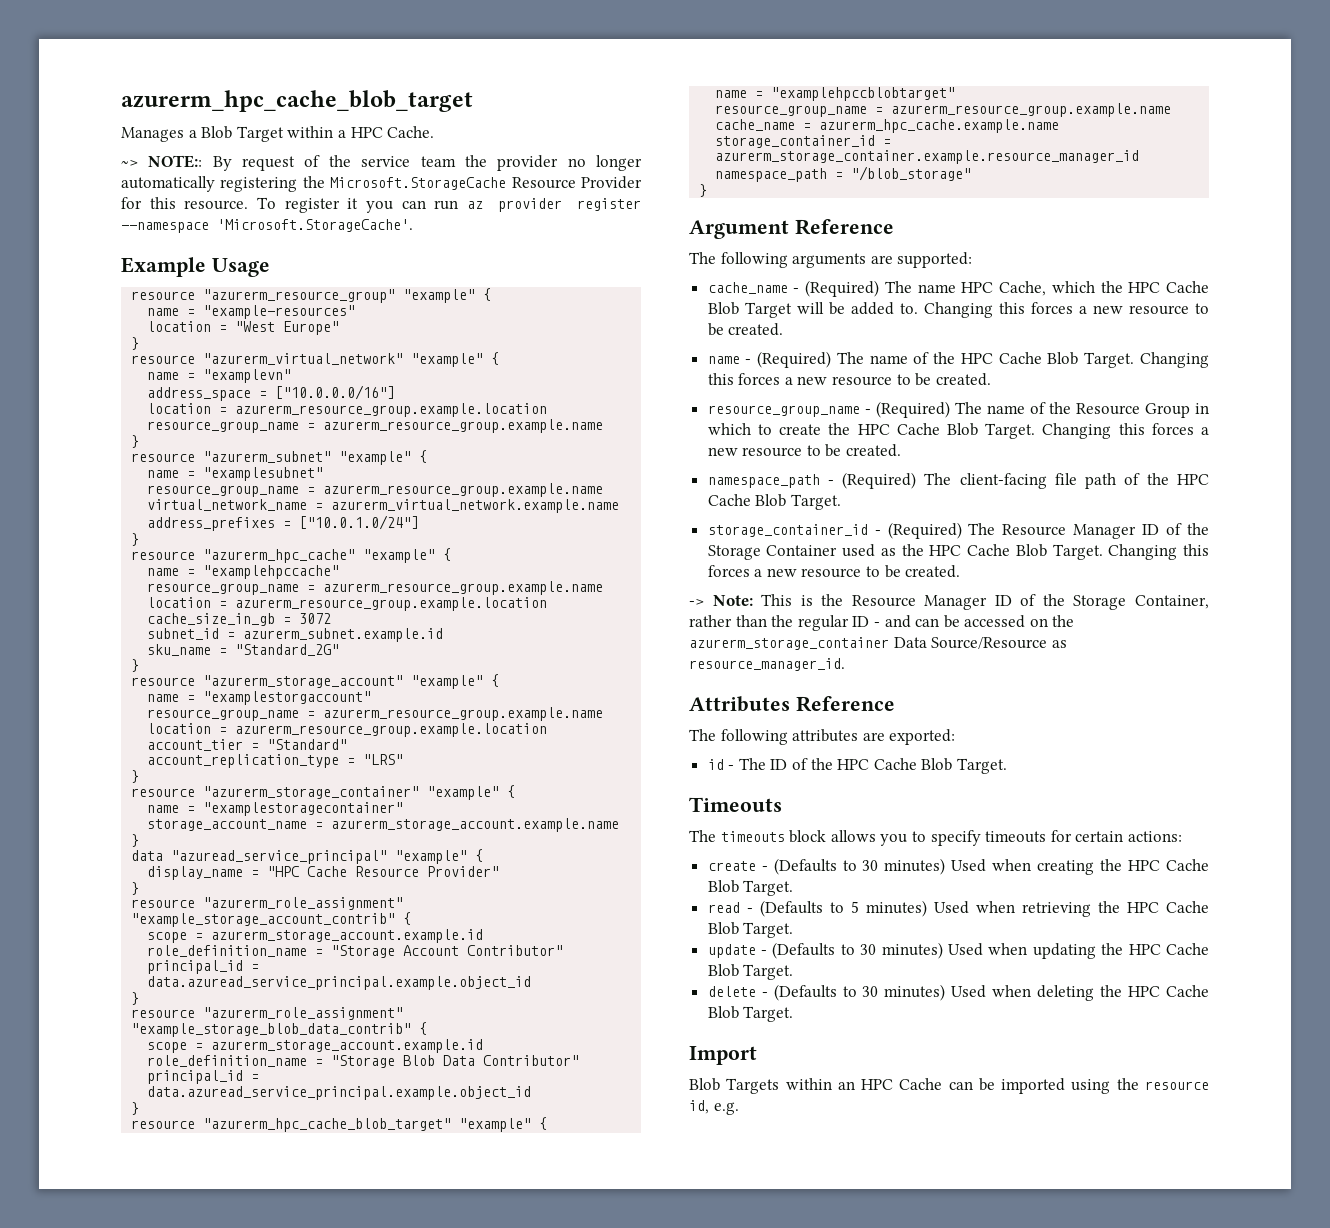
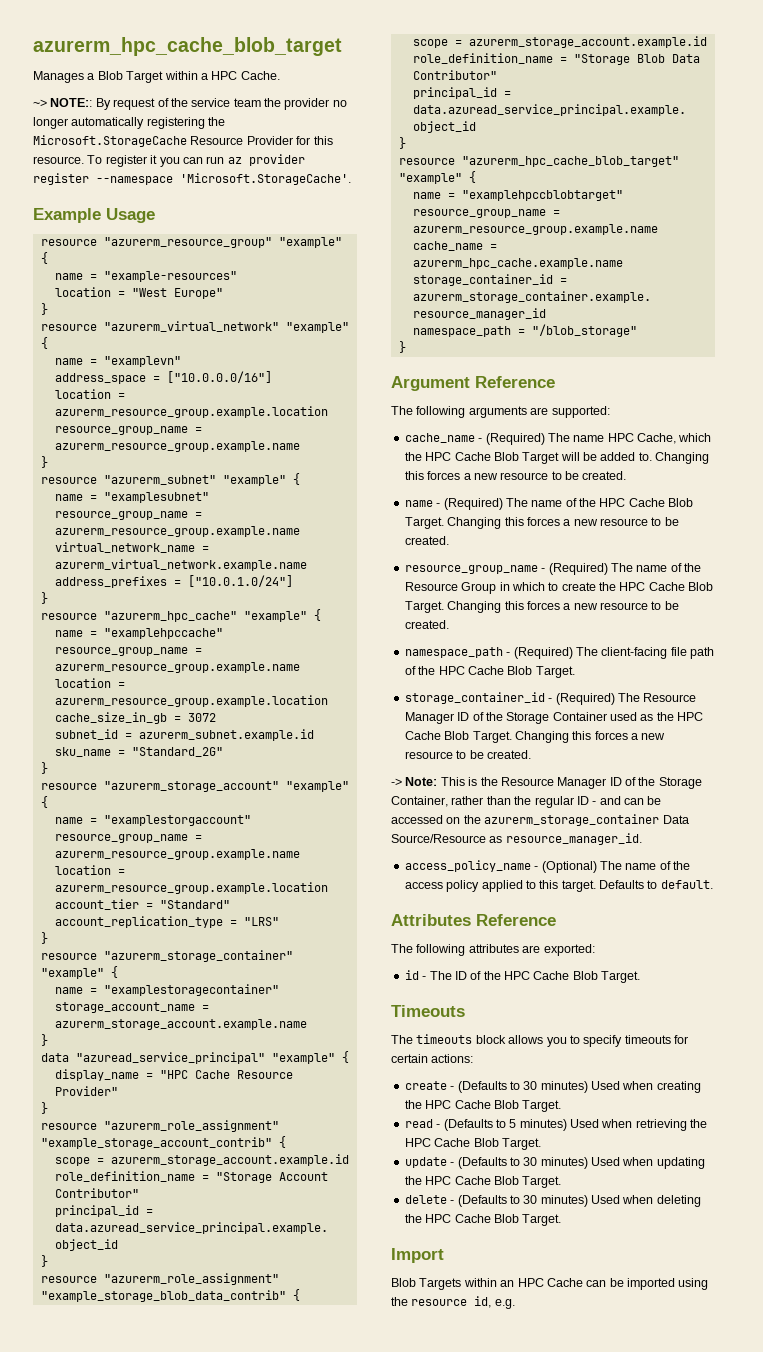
(845, 664) none -> [404,860,690,873] [404,880,713,892] // access_policy_name - (Optional) The name of the access policy applied to this target. Defaults to default.

